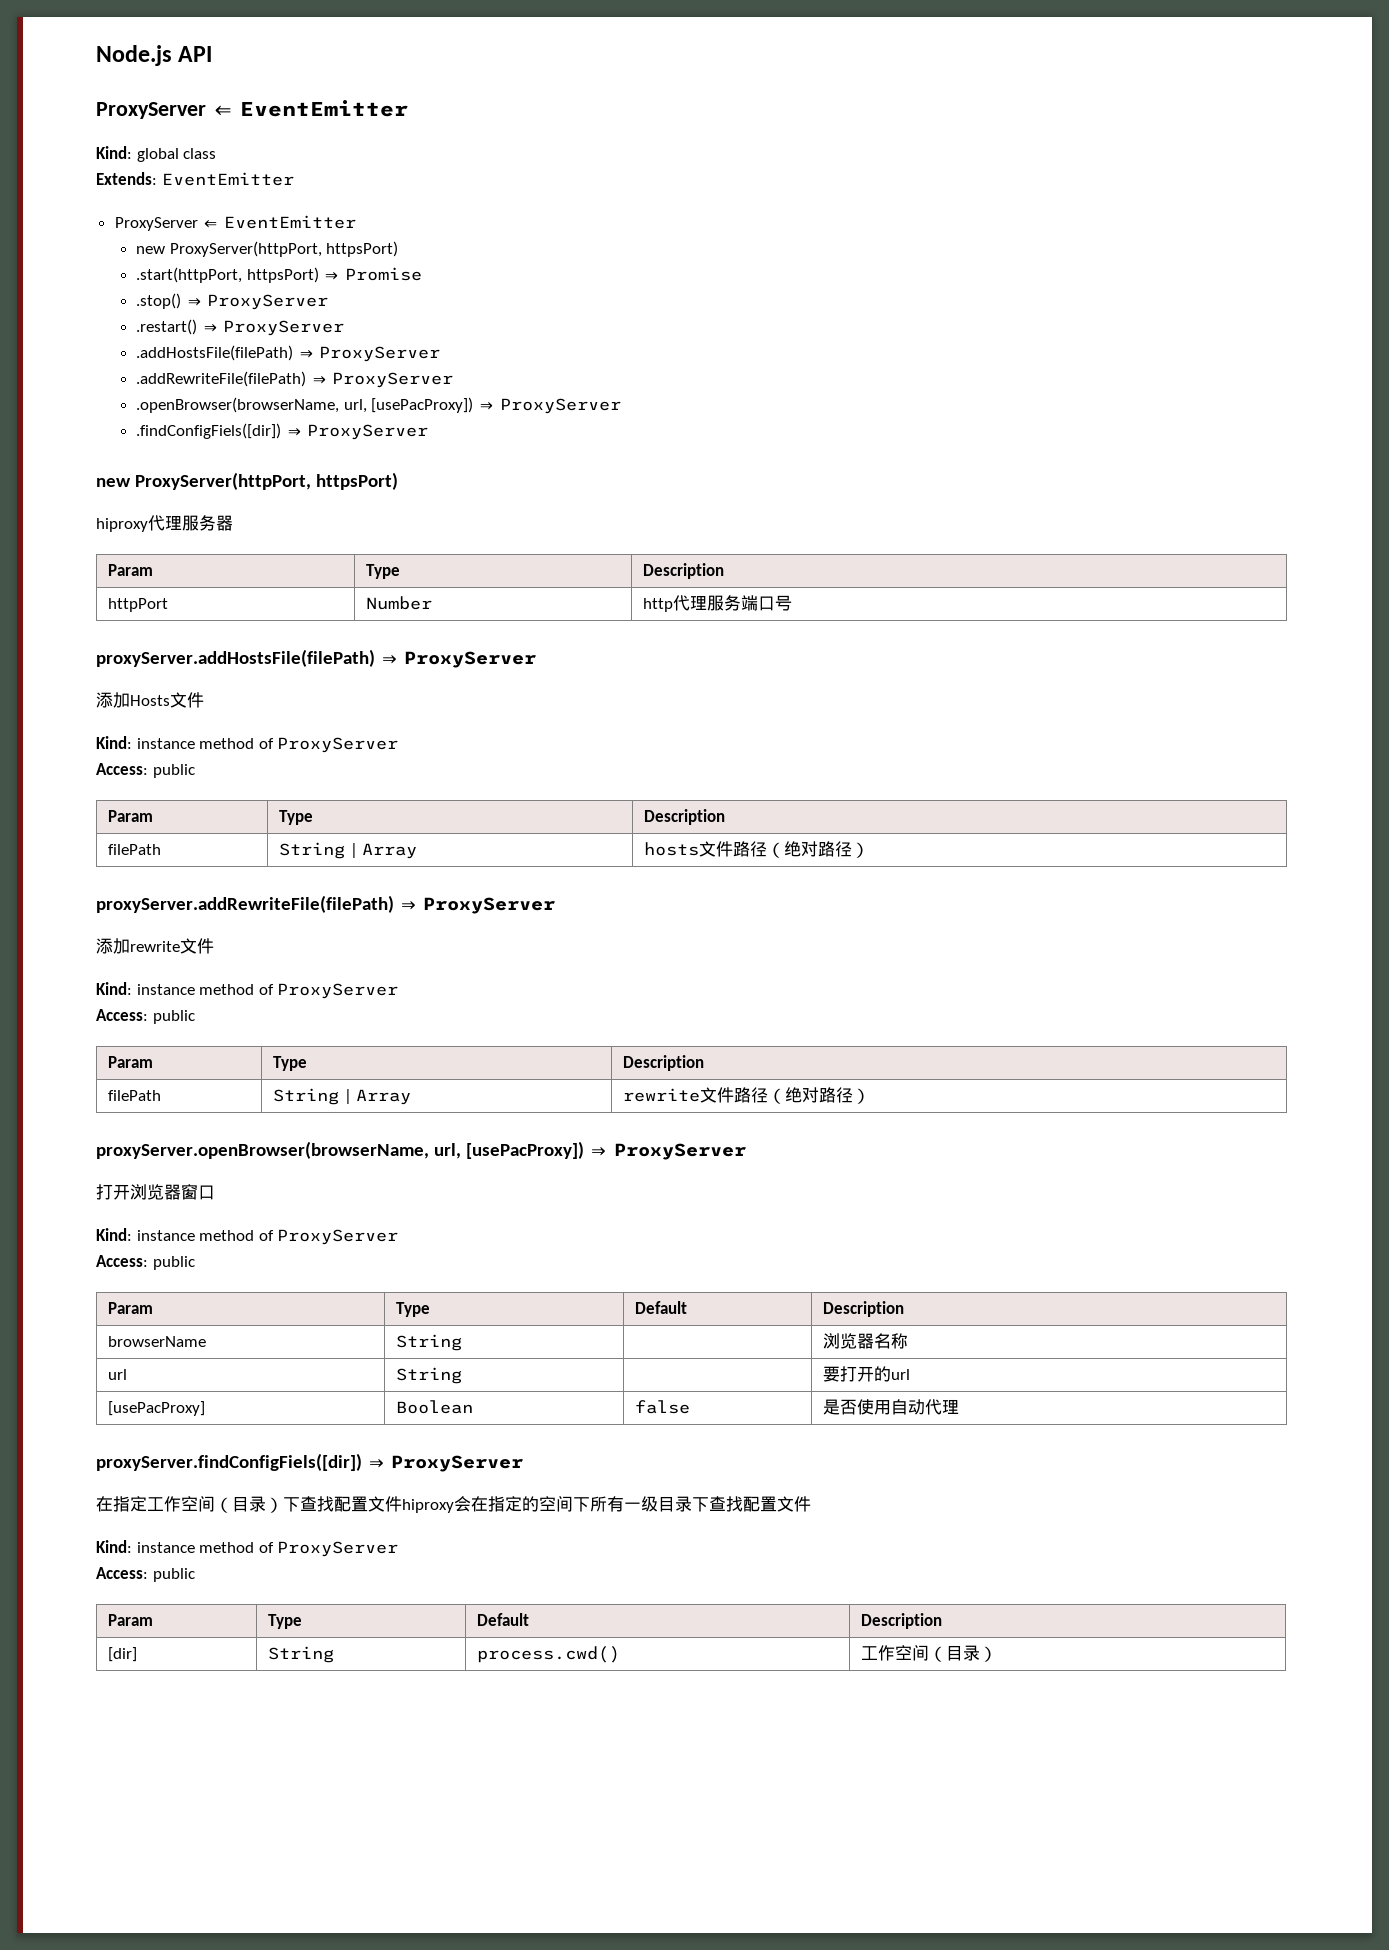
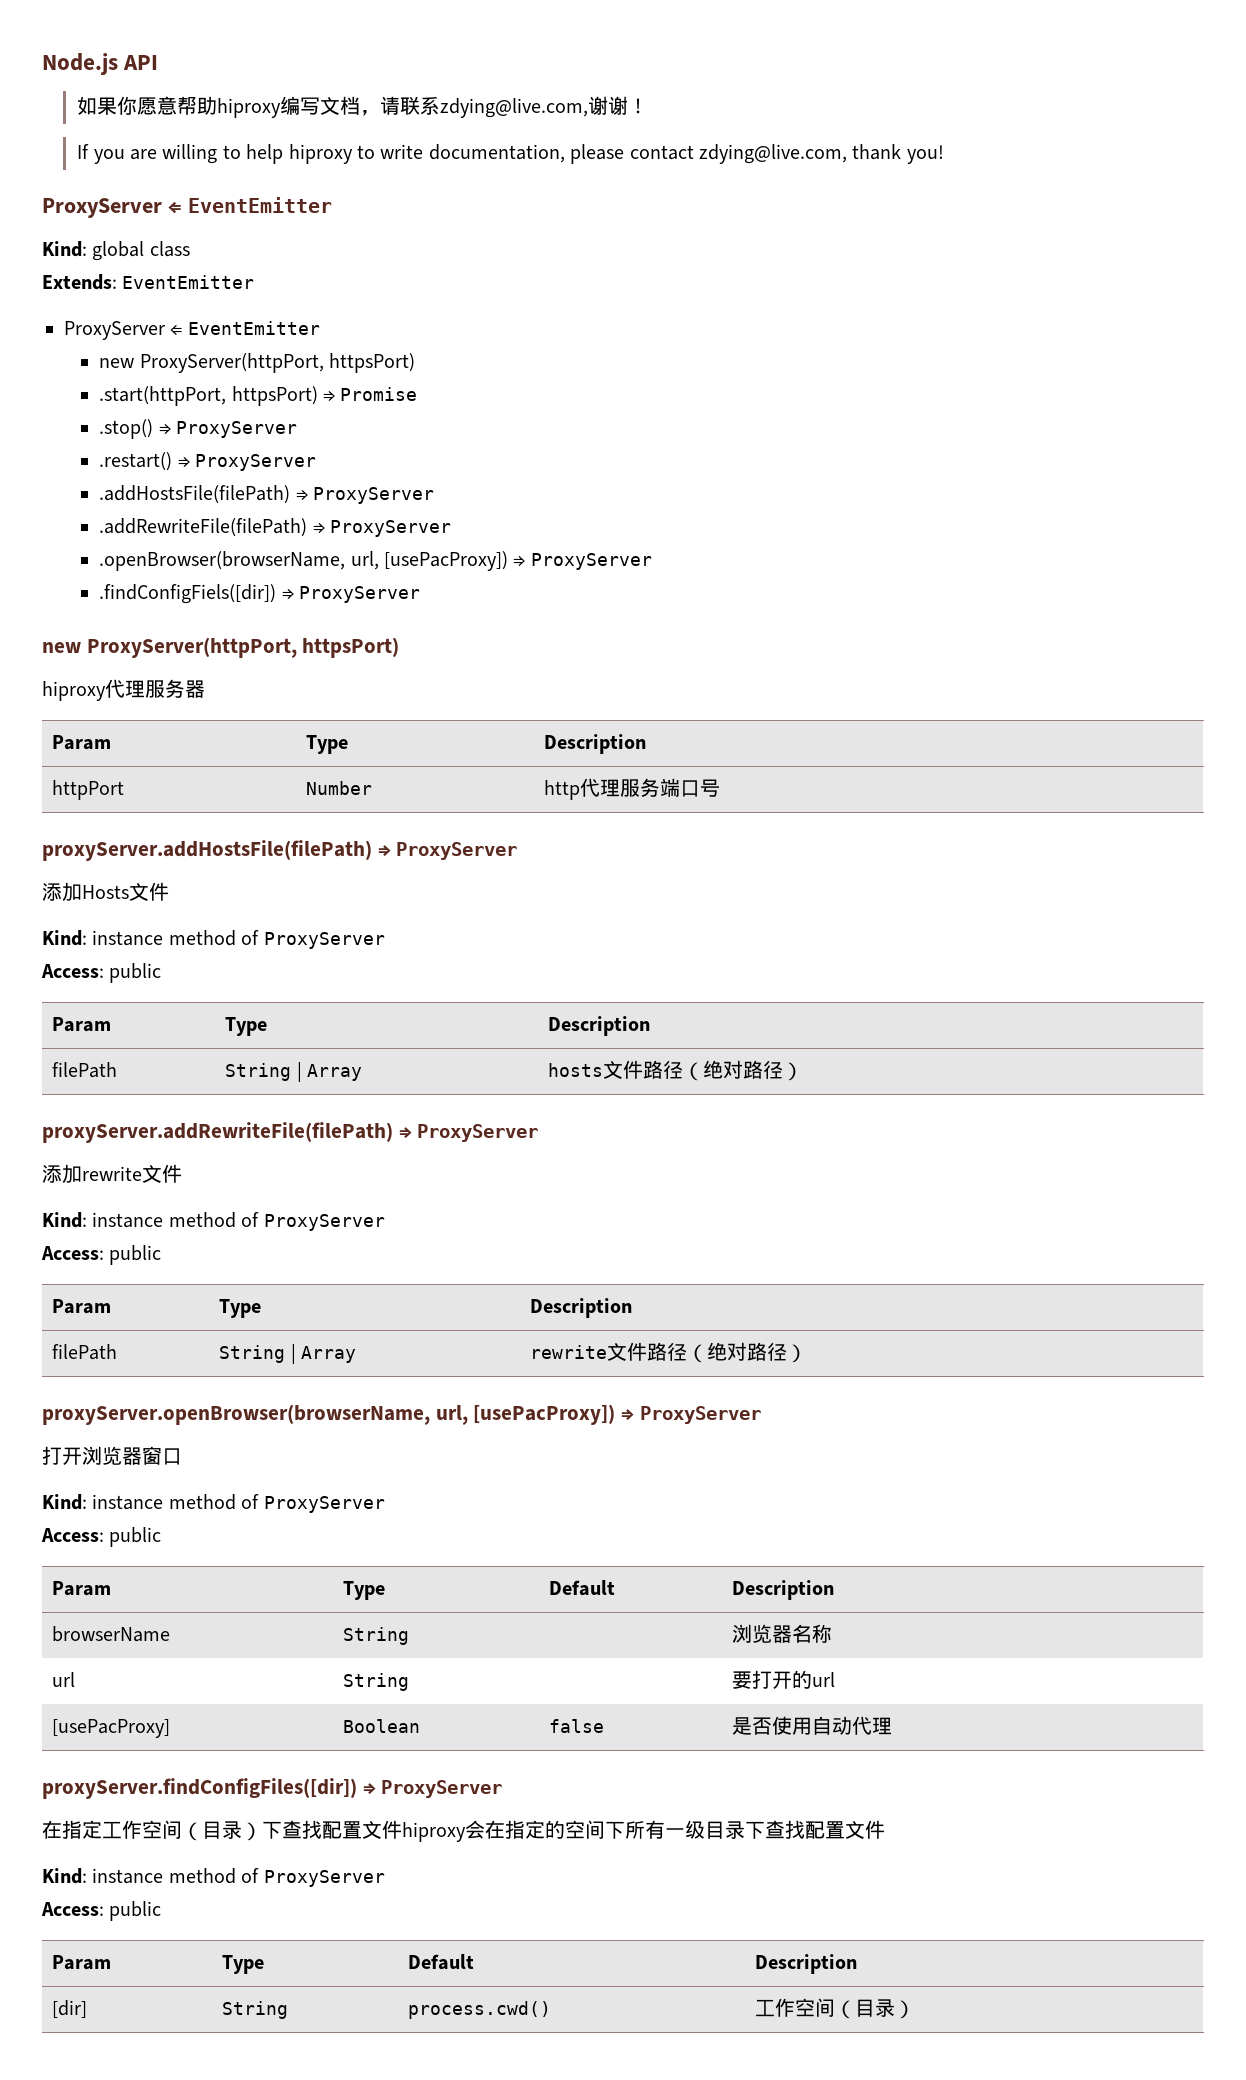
(213, 54) none -> [77,96,649,118] [77,144,944,164] // 如果你愿意帮助hiproxy编写文档，请联系zdying@live.com,谢谢！ // If you are willing to help hiproxy to write documentation, please contact zdying@live.com, thank you!
[96,1453,362,1471] proxyServer.findConfigFiels([dir]) -> [42,1778,357,1799] proxyServer.findConfigFiles([dir])

